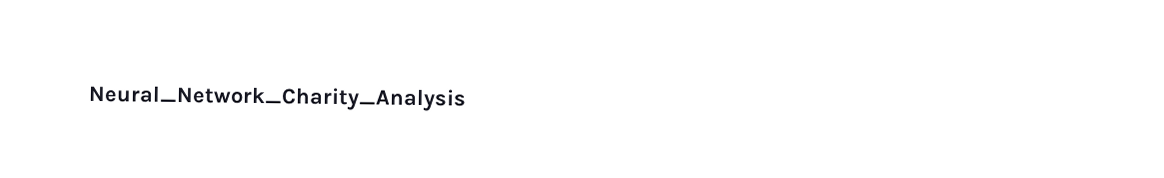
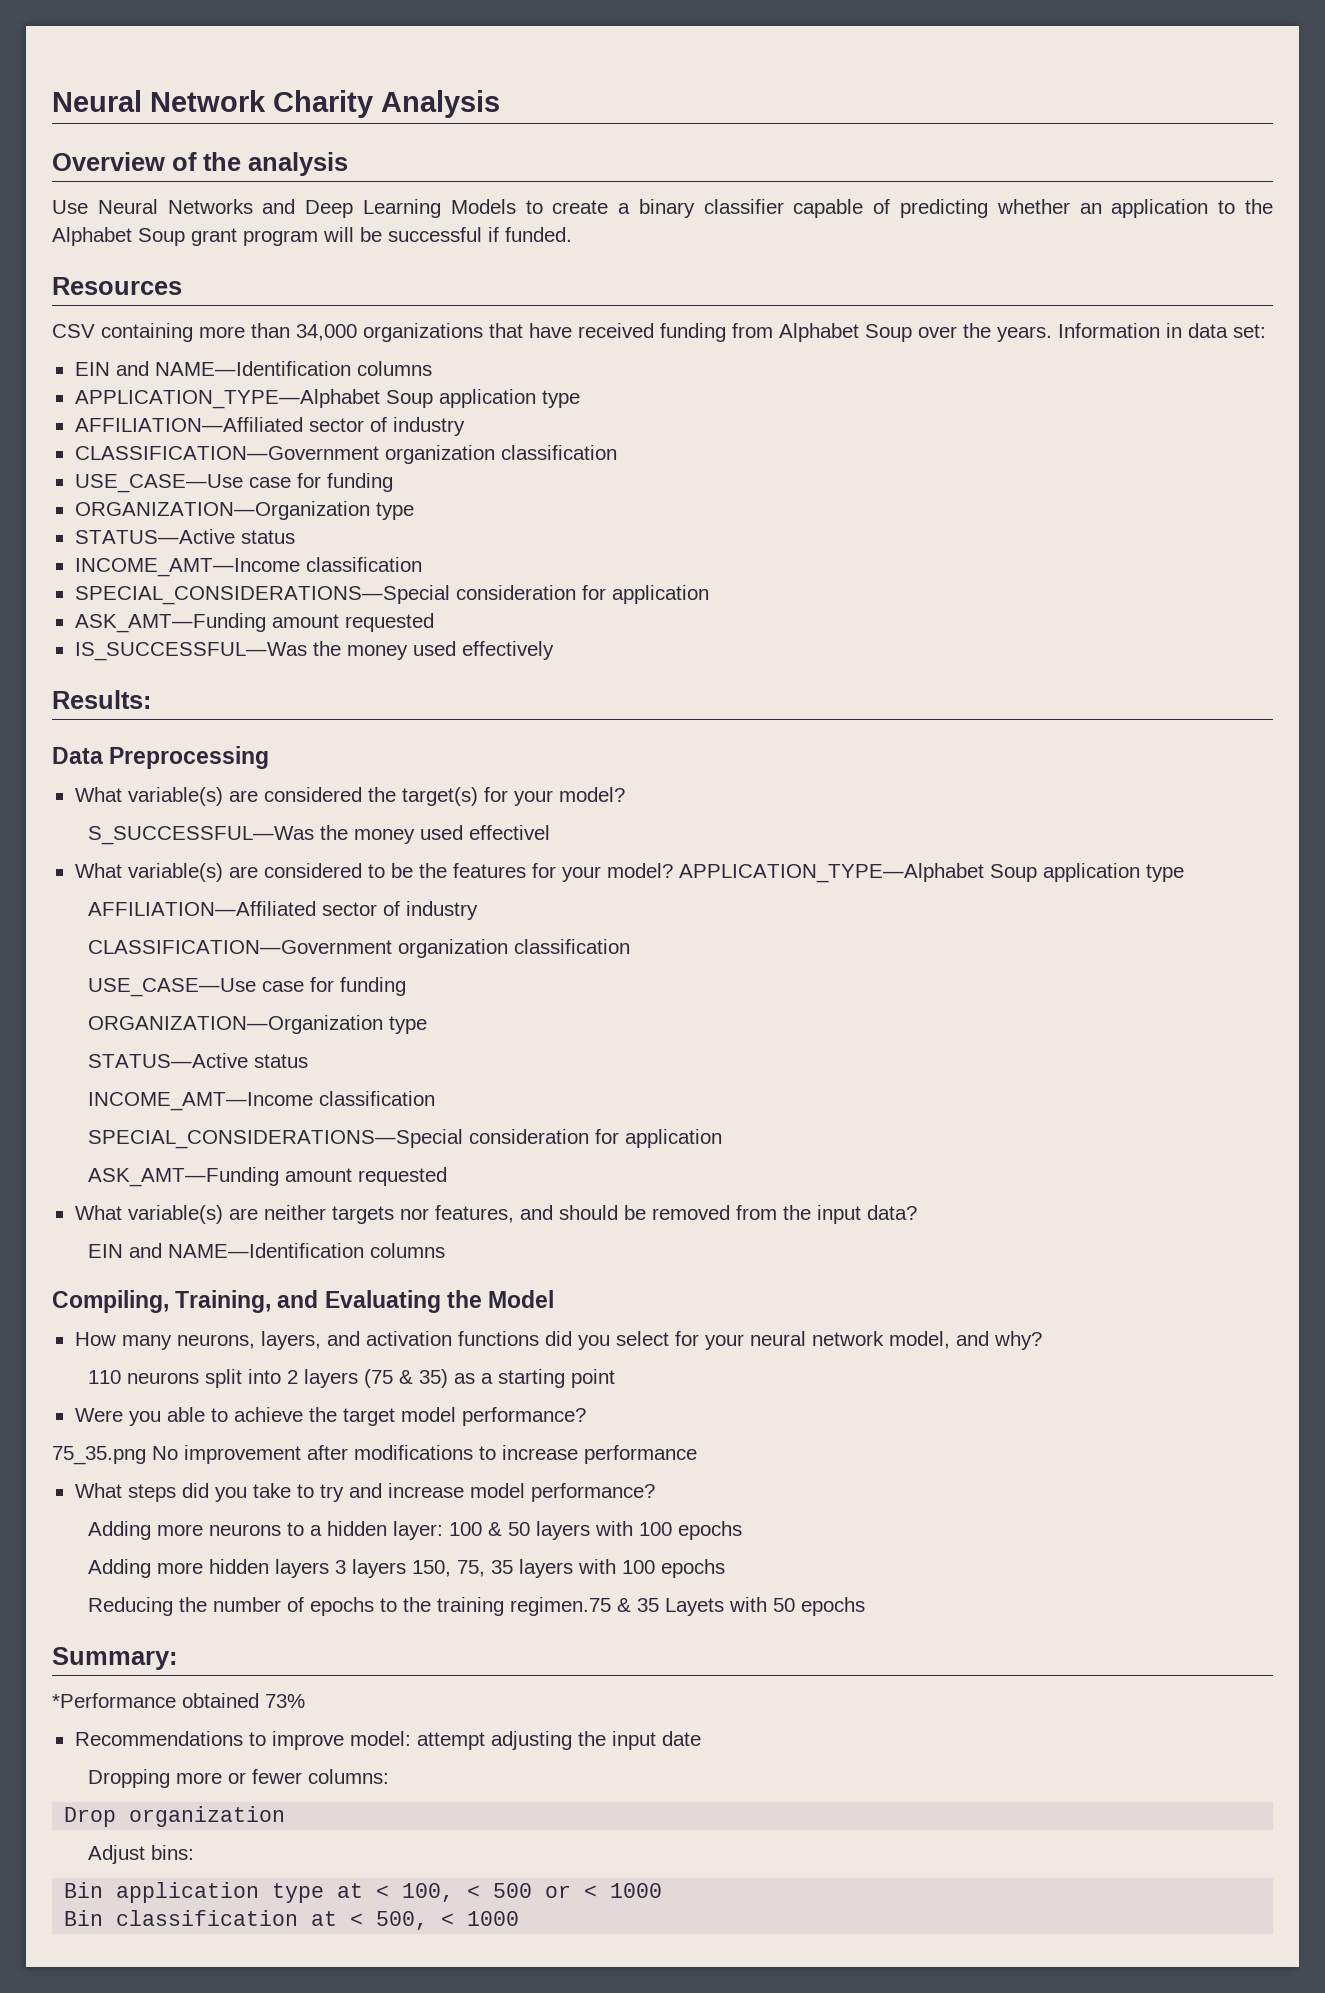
[88,84,466,112] Neural_Network_Charity_Analysis -> [52,90,500,118] [52,152,348,176] [52,199,1274,218] [52,227,572,246] [52,277,182,295] [52,323,1266,342] [74,361,432,376] [74,389,580,409] [74,417,465,436] [74,445,617,464] [74,473,393,493] [74,501,414,520] [74,529,295,544] [74,557,422,577] [74,585,709,605] [74,613,434,633] [74,641,554,661] [52,690,151,709] [52,746,270,769] [74,787,625,806] [87,825,550,845] [74,863,1184,883] [87,901,478,920] [87,939,630,958] [87,977,406,997] [87,1015,427,1034] [87,1053,308,1068] [87,1091,435,1111] [87,1129,722,1149] [87,1167,447,1187] [74,1205,917,1224] [87,1243,445,1258] [52,1290,555,1313] [74,1331,1042,1350] [87,1369,615,1388] [74,1407,586,1426] [52,1445,697,1465] [74,1483,655,1502] [87,1521,742,1540] [87,1559,725,1578] [87,1597,865,1616] [52,1647,177,1670] [52,1693,305,1708] [74,1731,701,1750] [87,1769,389,1788] [64,1806,286,1827] [87,1845,194,1864] [64,1882,663,1903] [64,1910,520,1930] Neural Network Charity Analysis // Overview of the analysis // Use Neural Networks and Deep Learning Models to create a binary classifier capable of predicting whether an application to the Alphabet Soup grant program will be successful if funded. // Resources // CSV containing more than 34,000 organizations that have received funding from Alphabet Soup over the years. Information in data set: // EIN and NAME—Identification columns // APPLICATION_TYPE—Alphabet Soup application type // AFFILIATION—Affiliated sector of industry // CLASSIFICATION—Government organization classification // USE_CASE—Use case for funding // ORGANIZATION—Organization type // STATUS—Active status // INCOME_AMT—Income classification // SPECIAL_CONSIDERATIONS—Special consideration for application // ASK_AMT—Funding amount requested // IS_SUCCESSFUL—Was the money used effectively // Results: // Data Preprocessing // What variable(s) are considered the target(s) for your model? // S_SUCCESSFUL—Was the money used effectivel // What variable(s) are considered to be the features for your model? APPLICATION_TYPE—Alphabet Soup application type // AFFILIATION—Affiliated sector of industry // CLASSIFICATION—Government organization classification // USE_CASE—Use case for funding // ORGANIZATION—Organization type // STATUS—Active status // INCOME_AMT—Income classification // SPECIAL_CONSIDERATIONS—Special consideration for application // ASK_AMT—Funding amount requested // What variable(s) are neither targets nor features, and should be removed from the input data? // EIN and NAME—Identification columns // Compiling, Training, and Evaluating the Model // How many neurons, layers, and activation functions did you select for your neural network model, and why? // 110 neurons split into 2 layers (75 & 35) as a starting point // Were you able to achieve the target model performance? // 75_35.png No improvement after modifications to increase performance // What steps did you take to try and increase model performance? // Adding more neurons to a hidden layer: 100 & 50 layers with 100 epochs // Adding more hidden layers 3 layers 150, 75, 35 layers with 100 epochs // Reducing the number of epochs to the training regimen.75 & 35 Layets with 50 epochs // Summary: // *Performance obtained 73% // Recommendations to improve model: attempt adjusting the input date // Dropping more or fewer columns: // Drop organization // Adjust bins: // Bin application type at < 100, < 500 or < 1000 // Bin classification at < 500, < 1000

